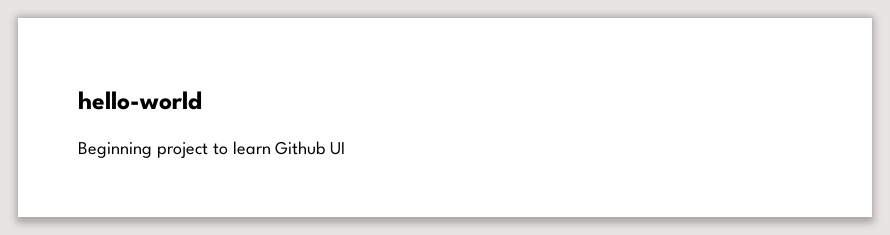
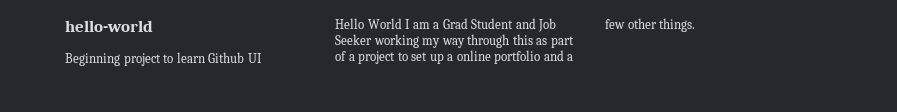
(346, 148) none -> [335,18,557,32] [335,34,574,48] [335,50,574,64] [605,18,696,32] // Hello World I am a Grad Student and Job Seeker working my way through this as part of a project to set up a online portfolio and a few other things.

